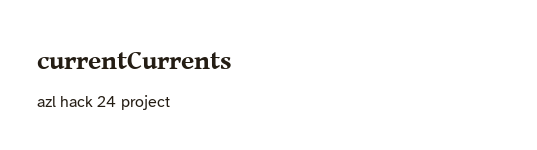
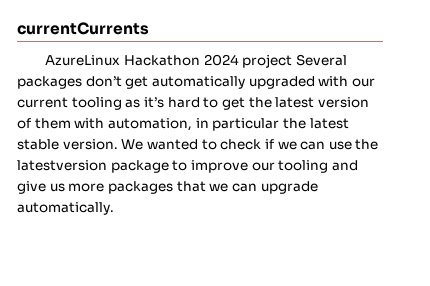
[37,95,170,110] azl hack 24 project -> [45,54,348,68] [17,76,375,89] [17,97,369,110] [17,118,349,131] [17,139,379,150] [17,160,358,173] [17,181,318,194] [17,202,114,215] AzureLinux Hackathon 2024 project Several packages don’t get automatically upgraded with our current tooling as it’s hard to get the latest version of them with automation, in particular the latest stable version. We wanted to check if we can use the latestversion package to improve our tooling and give us more packages that we can upgrade automatically.

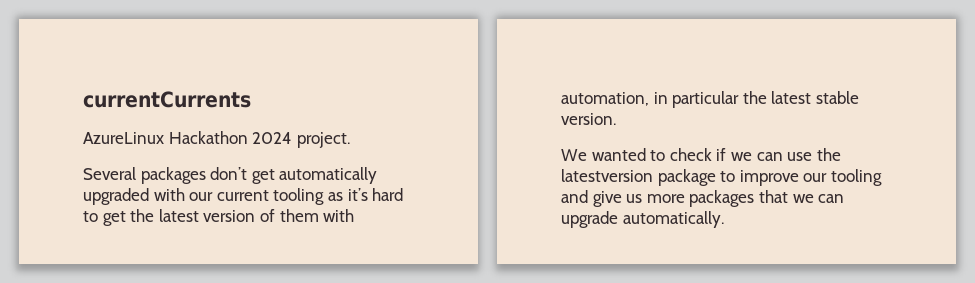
[242,54,293,68] project -> [296,132,350,148] project. //
(118, 144) none -> (616, 119) //

